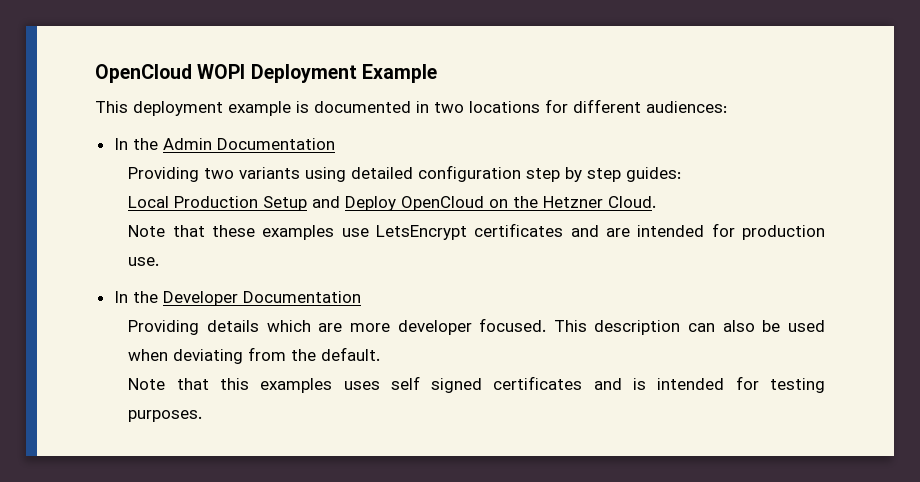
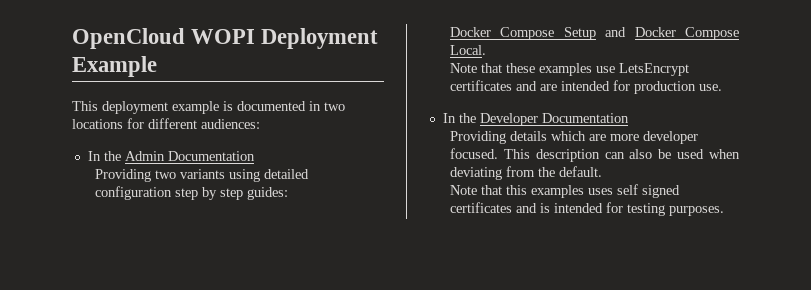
[128,196,657,211] Local Production Setup and Deploy OpenCloud on the Hetzner Cloud. -> [449,27,739,40] [449,45,486,55] Docker Compose Setup and Docker Compose Local.

